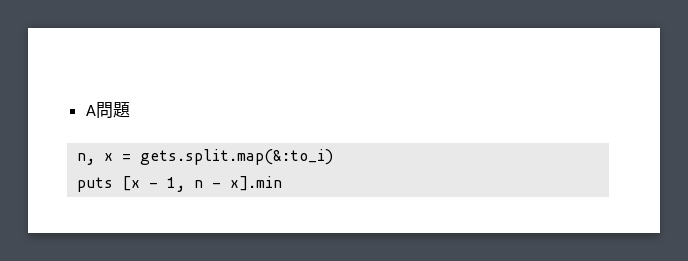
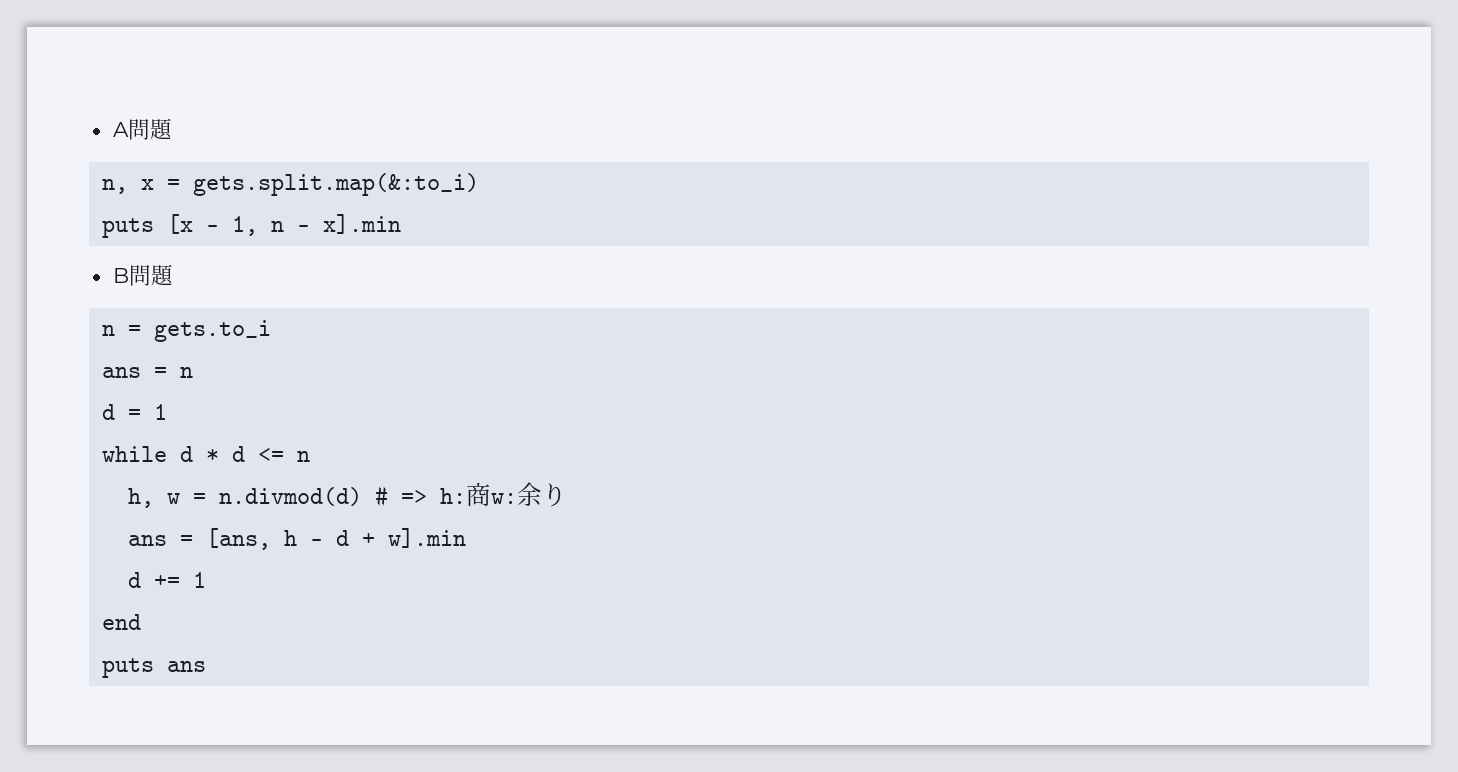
(283, 183) none -> [112,264,173,286] [101,320,271,342] [101,367,193,378] [101,404,167,420] [101,446,310,462] [127,482,567,508] [127,528,466,550] [127,572,206,588] [101,614,141,630] [101,658,206,678] // B問題 // n = gets.to_i // ans = n // d = 1 // while d * d <= n // h, w = n.divmod(d) # => h:商w:余り // ans = [ans, h - d + w].min // d += 1 // end // puts ans

